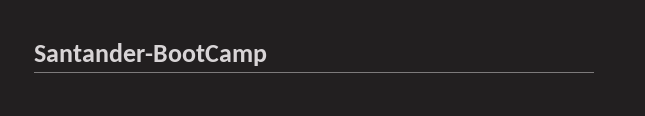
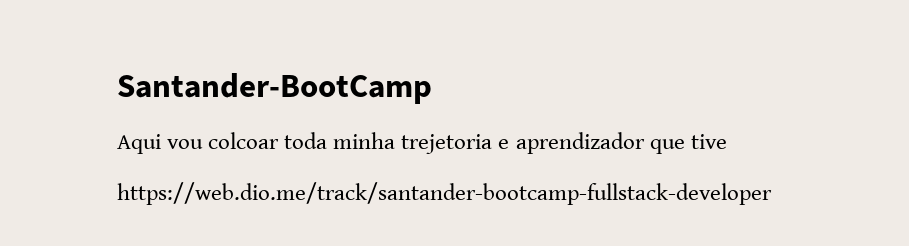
(267, 54) none -> [117,132,727,154] [117,182,772,205] // Aqui vou colcoar toda minha trejetoria e aprendizador que tive // https://web.dio.me/track/santander-bootcamp-fullstack-developer

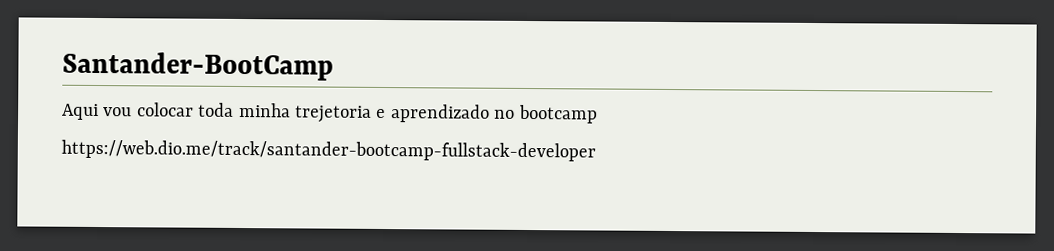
[208,132,280,149] colcoar -> [136,102,194,117] colocar
[515,132,727,154] aprendizador que tive -> [390,104,598,124] aprendizado no bootcamp

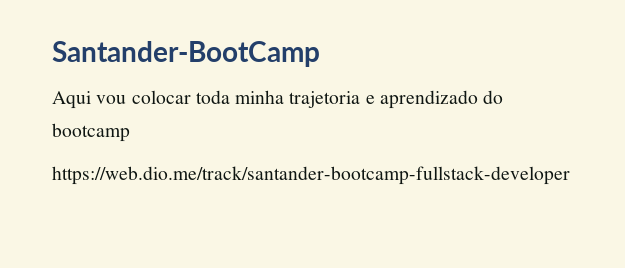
[295,105,372,123] trejetoria -> [289,91,361,108] trajetoria
[494,109,516,119] no -> [483,90,504,104] do

